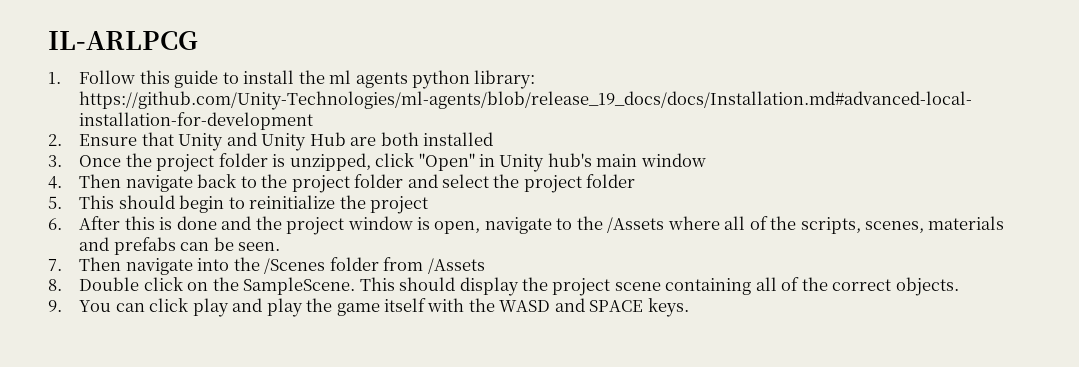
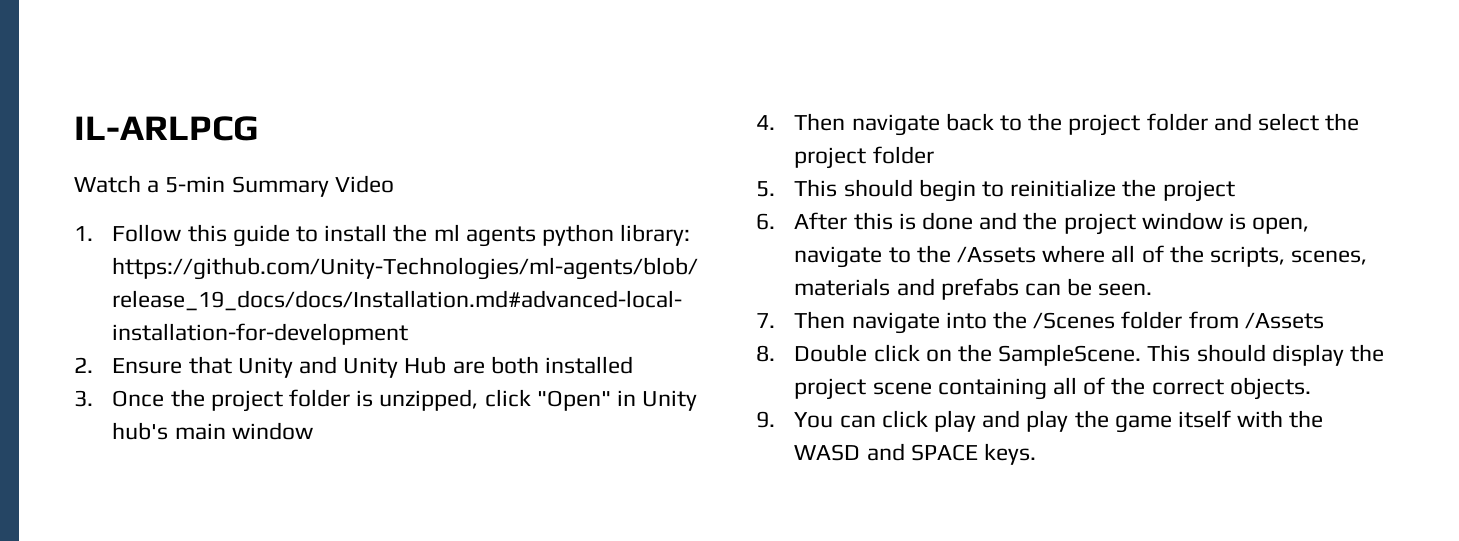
(198, 40) none -> [74,175,394,197] // Watch a 5-min Summary Video

